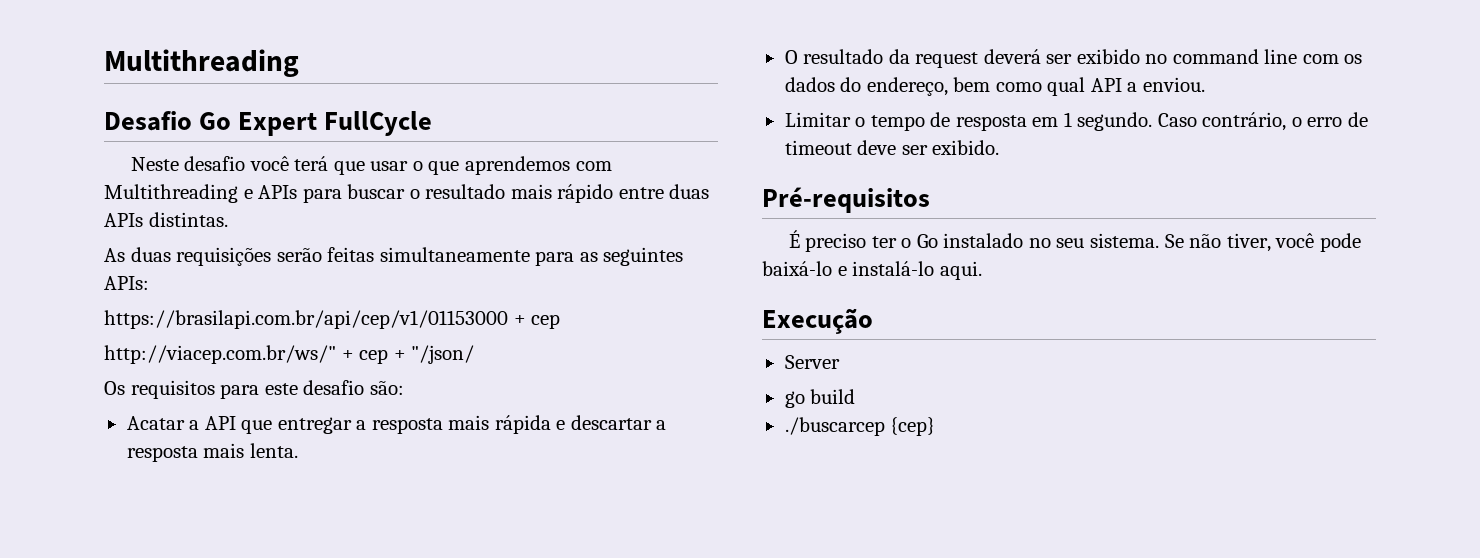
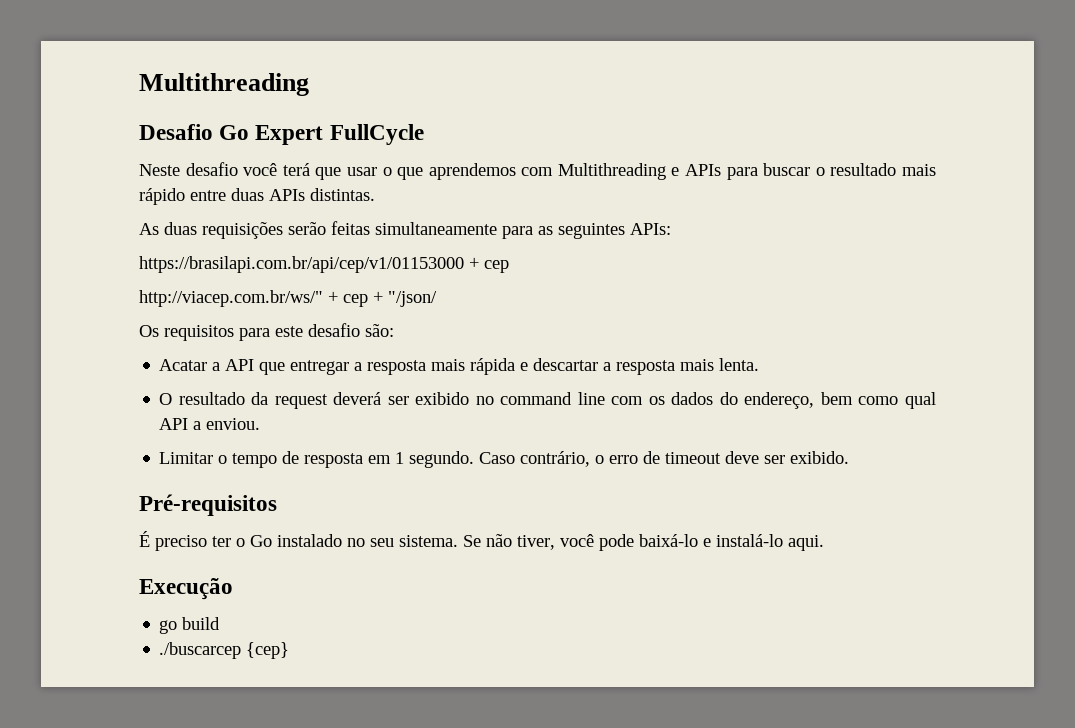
[784,355,840,369] // Server -> (233, 589) none

